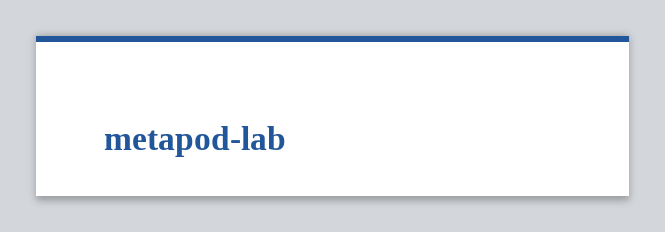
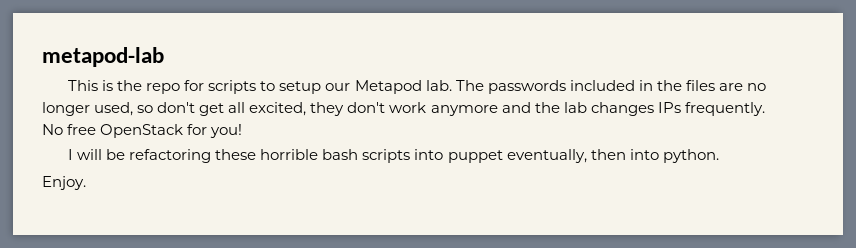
(286, 141) none -> [68,80,766,94] [42,102,765,116] [42,124,243,138] [68,149,719,163] [42,176,86,190] // This is the repo for scripts to setup our Metapod lab. The passwords included in the files are no longer used, so don't get all excited, they don't work anymore and the lab changes IPs frequently. No free OpenStack for you! // I will be refactoring these horrible bash scripts into puppet eventually, then into python. // Enjoy.

